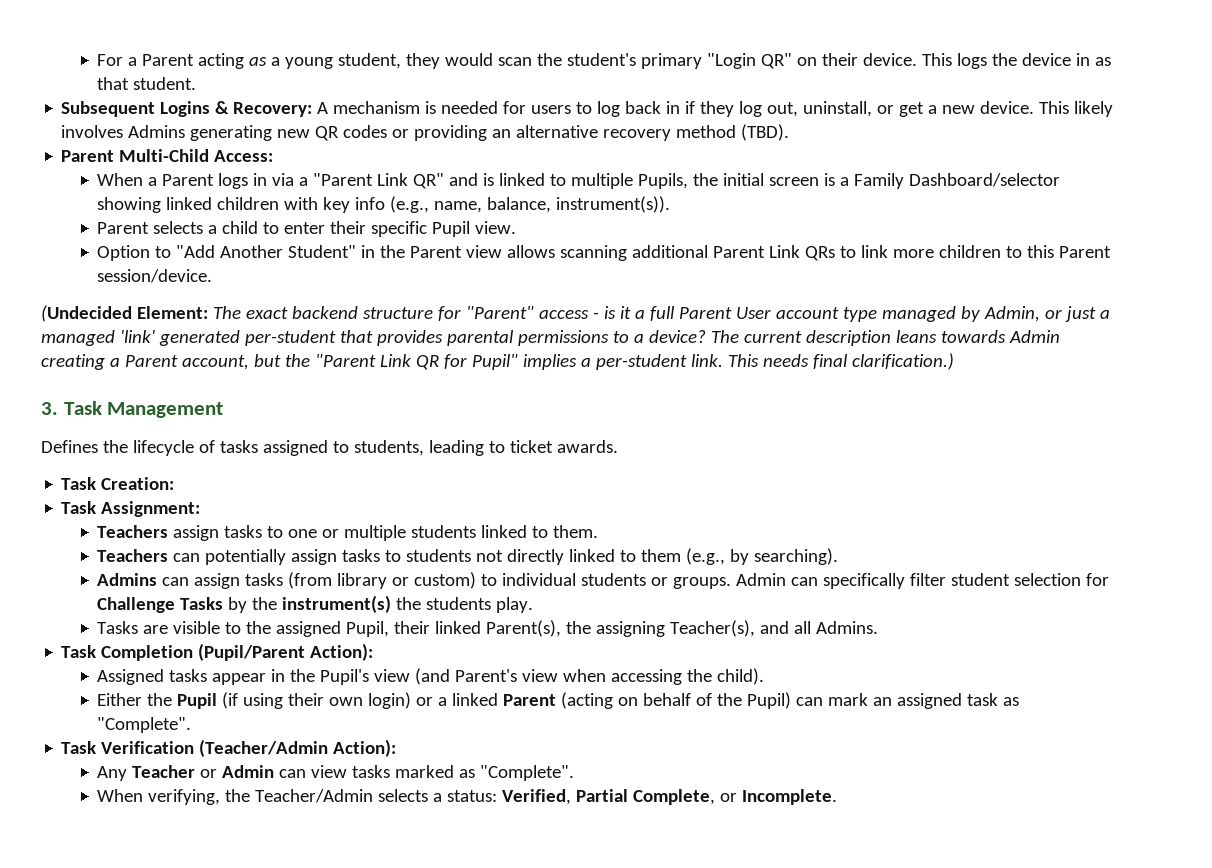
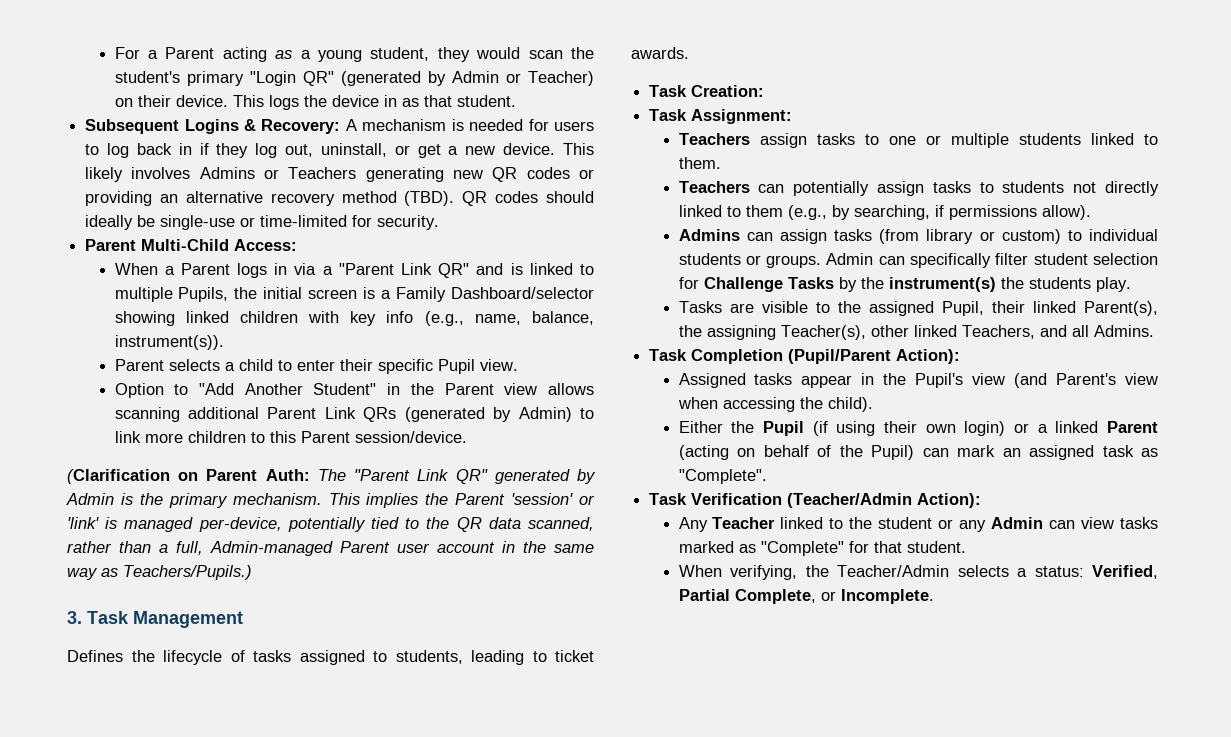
(793, 61) none -> [340,71,594,86] (generated by Admin or Teacher)
(186, 131) none -> [264,167,357,179] or Teachers
(790, 132) none -> [462,191,594,206] [85,215,440,230] QR codes should ideally be single-use or time-limited for security.
(836, 253) none -> [404,407,572,422] (generated by Admin)
[41,305,1110,322] [41,330,1060,346] [41,353,954,370] (Undecided Element: The exact backend structure for "Parent" access - is it a full Parent User account type managed by Admin, or just a managed 'link' generated per-student that provides parental permissions to a device? The current description leans towards Admin creating a Parent account, but the "Parent Link QR for Pupil" implies a per-student link. This needs final clarification.) -> [67,469,596,484] [66,493,595,508] [67,517,594,532] [67,541,594,556] [67,565,252,580] (Clarification on Parent Auth: The "Parent Link QR" generated by Admin is the primary mechanism. This implies the Parent 'session' or 'link' is managed per-device, potentially tied to the QR data scanned, rather than a full, Admin-managed Parent user account in the same way as Teachers/Pupils.)
[754,548,839,565] searching). -> [853,205,1091,220] searching, if permissions allow).
(756, 628) none -> [870,325,1035,339] other linked Teachers,
[200,769,218,778] or -> [780,517,987,532] linked to the student or any
[480,765,575,781] "Complete". -> [760,541,966,556] "Complete" for that student.

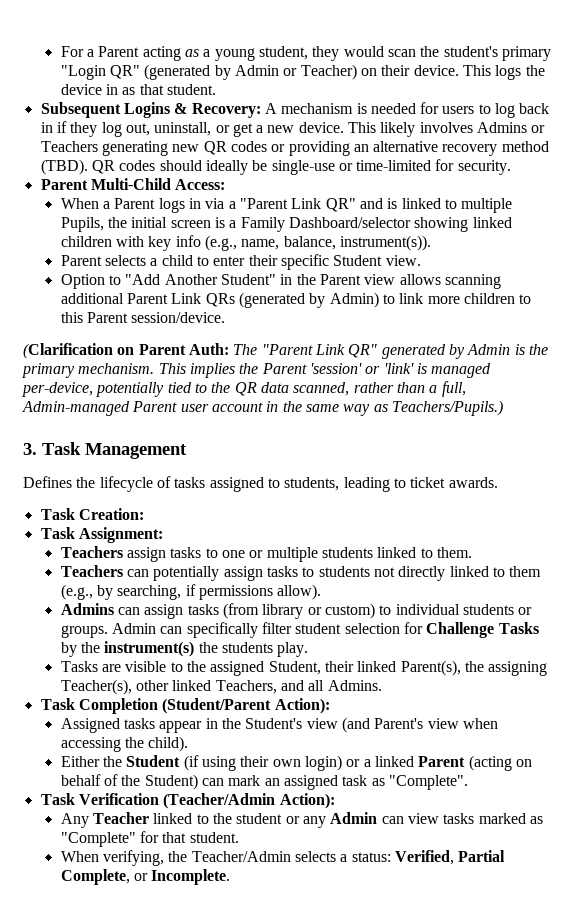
[437,359,475,374] Pupil -> [333,255,383,266] Student
[941,301,984,316] Pupil, -> [268,661,321,675] Student,
[788,349,892,364] (Pupil/Parent -> [162,698,272,714] (Student/Parent
[915,373,964,388] Pupil's -> [245,718,303,729] Student's
[762,421,804,436] Pupil -> [126,755,181,767] Student
[871,445,915,460] Pupil) -> [144,774,198,790] Student)

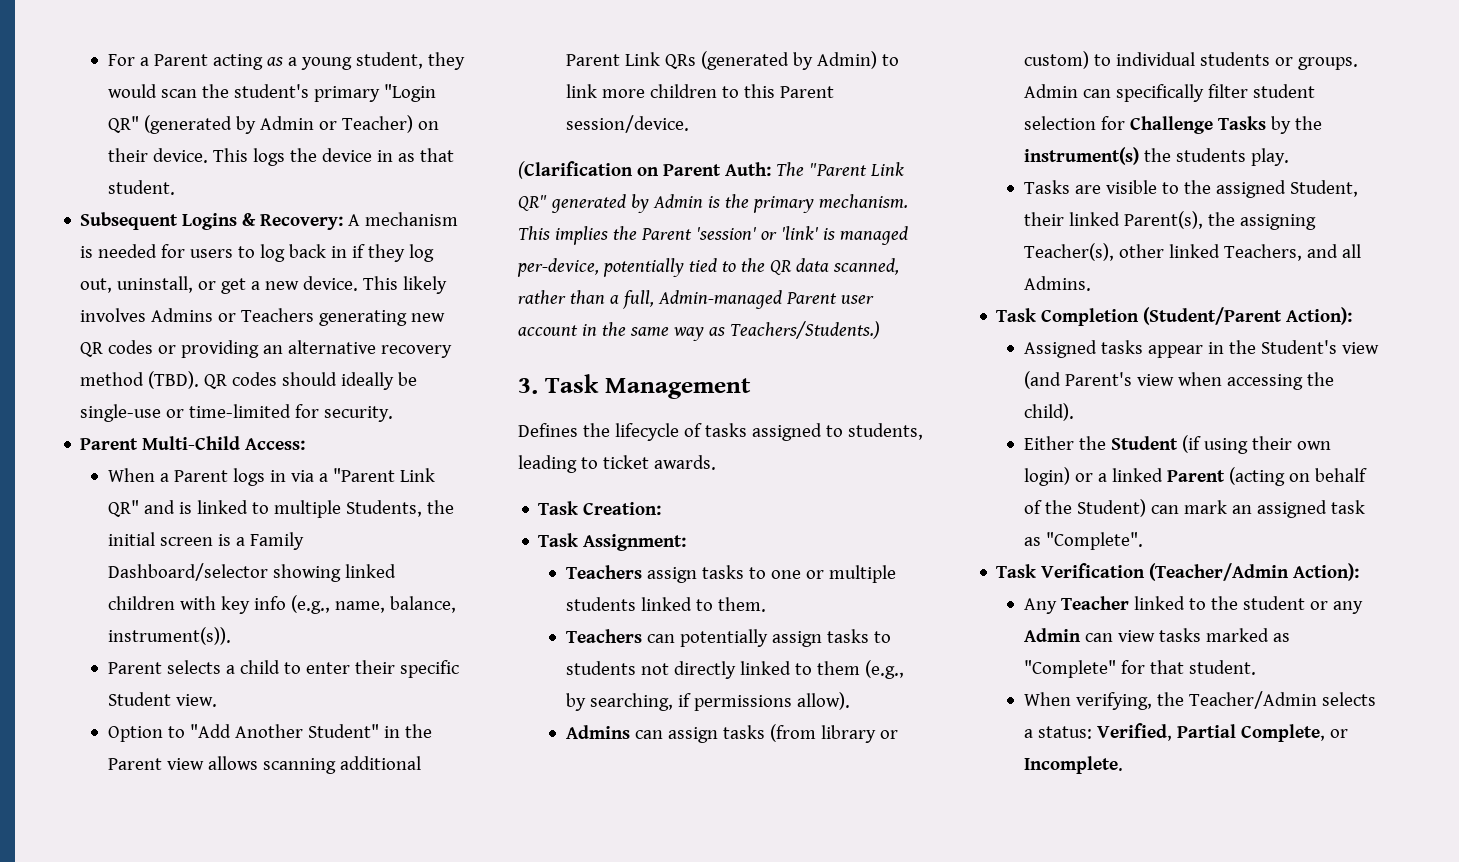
[60,217,104,232] Pupils, -> [346,500,423,517] Students,
[391,400,503,416] Teachers/Pupils.) -> [729,321,880,339] Teachers/Students.)

